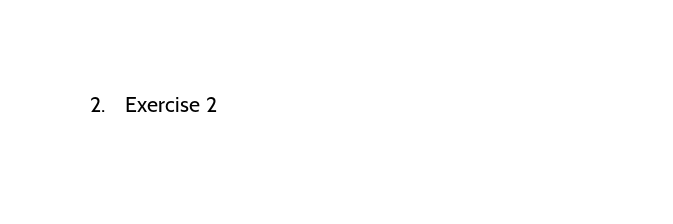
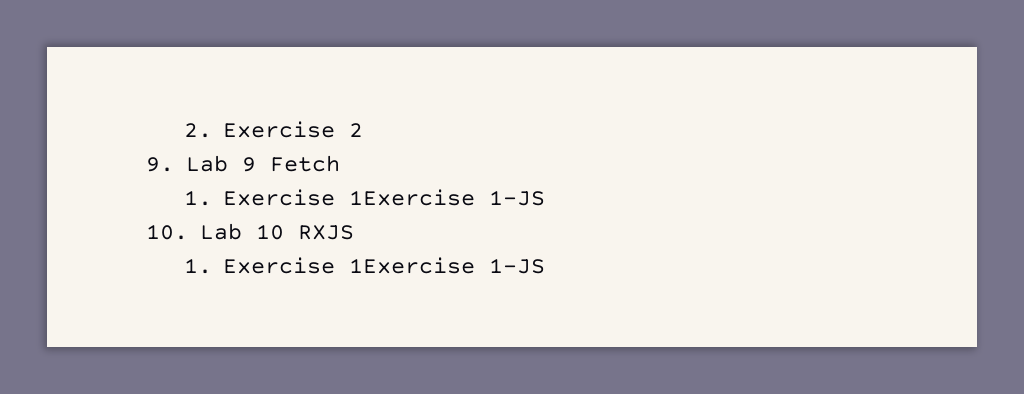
(217, 104) none -> [146,155,340,172] [183,189,546,206] [146,223,354,240] [183,257,546,274] // 9. Lab 9 Fetch // 1. Exercise 1Exercise 1-JS // 10. Lab 10 RXJS // 1. Exercise 1Exercise 1-JS

